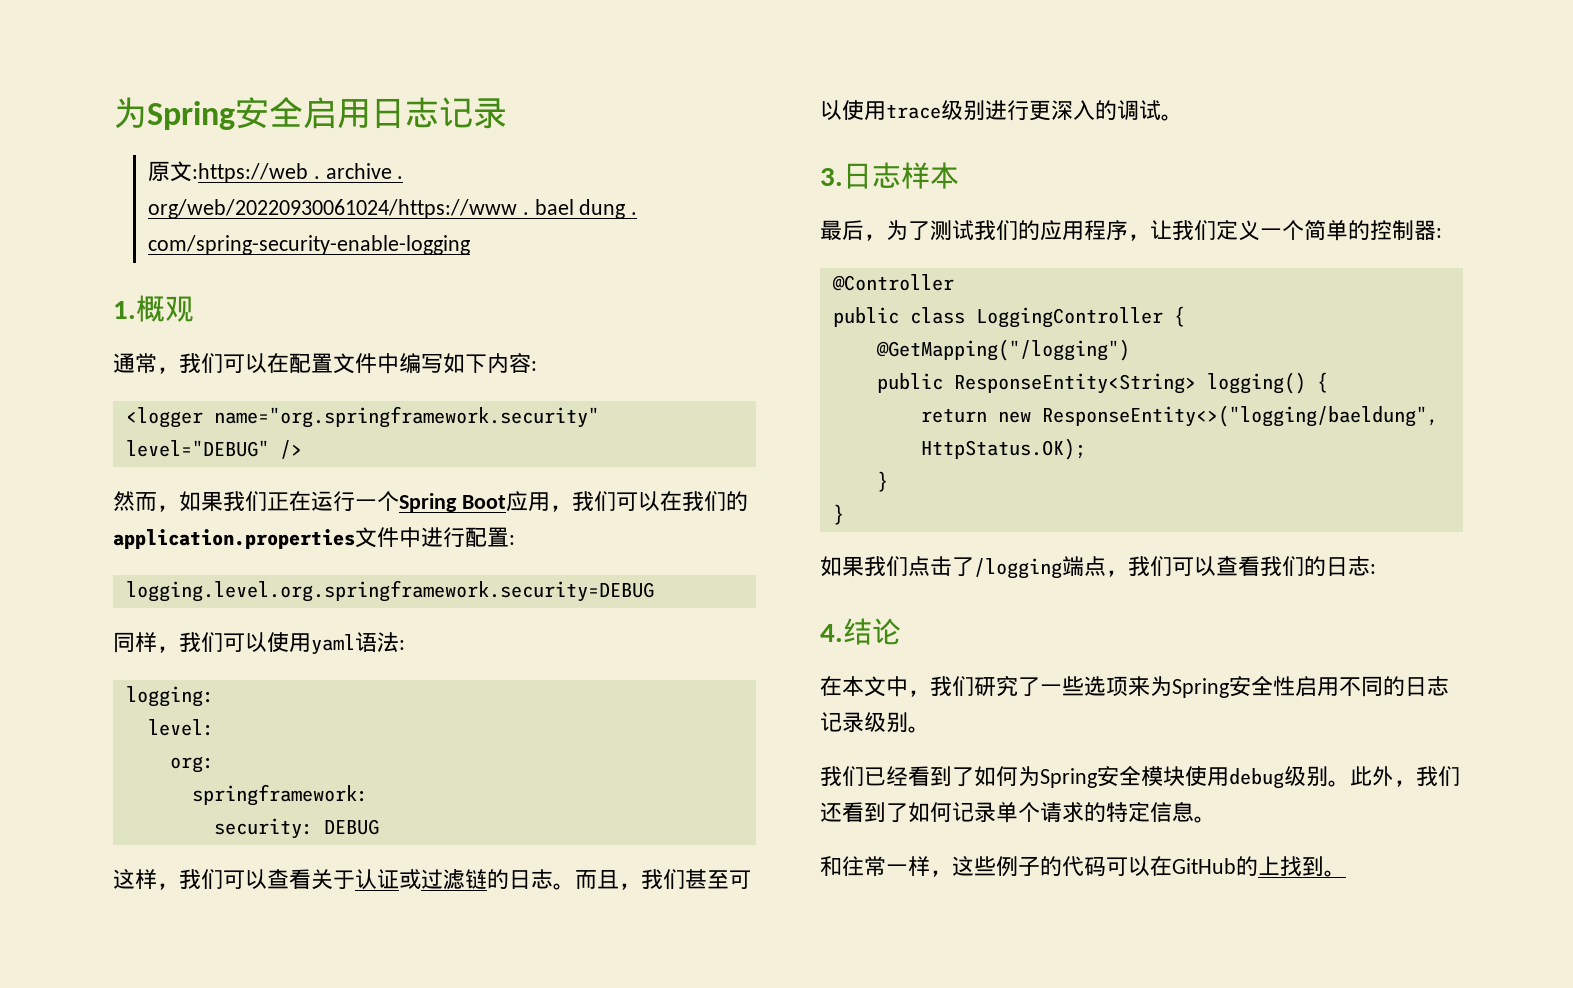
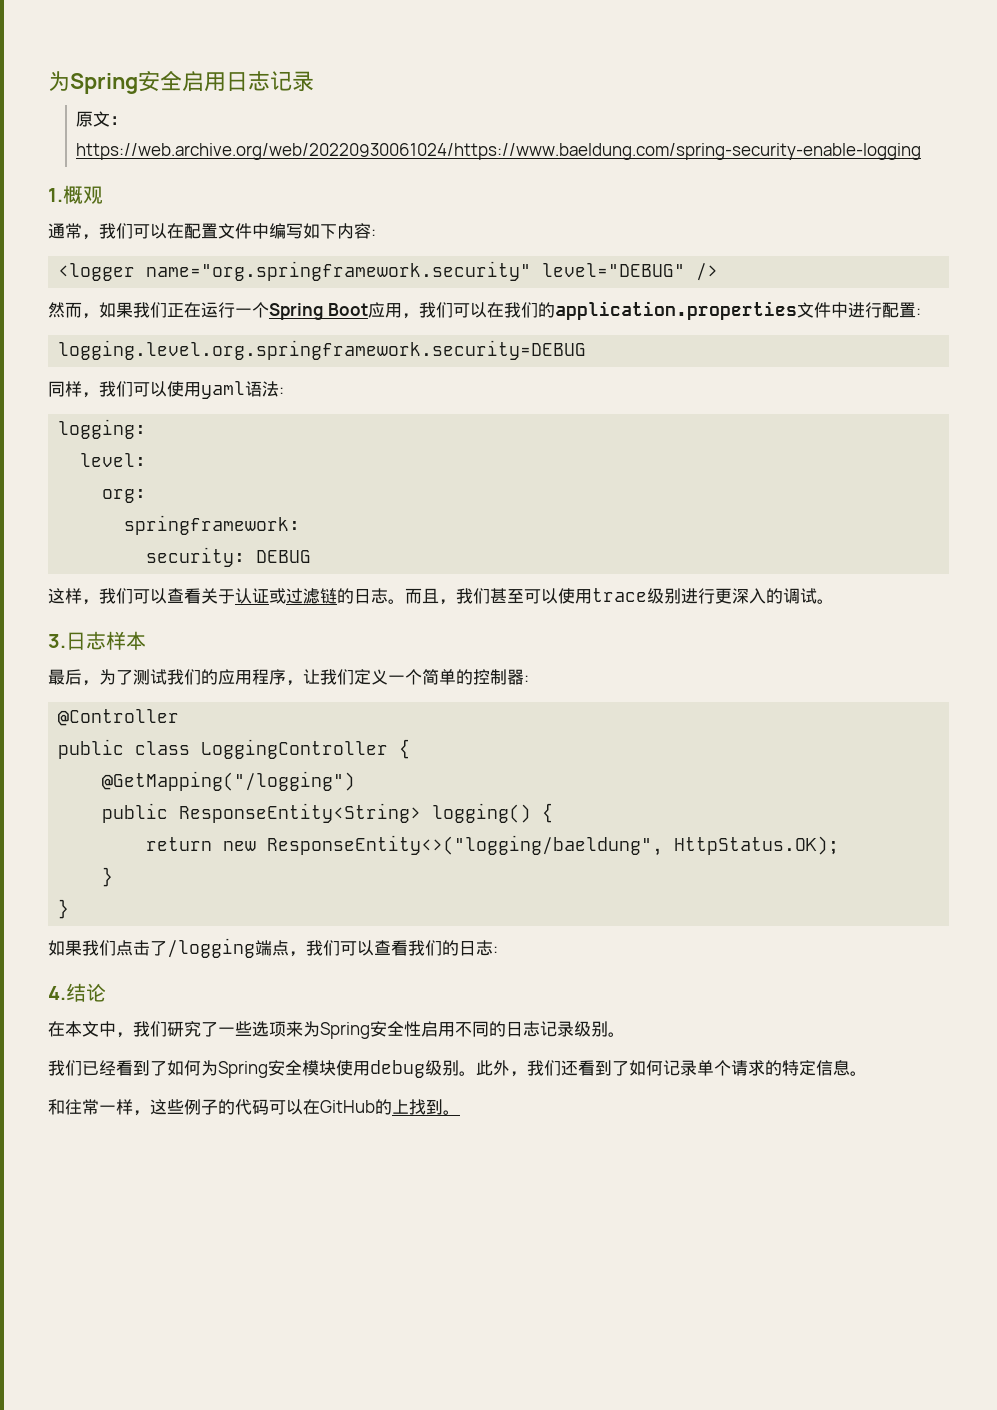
[192,163,404,183] [148,199,638,219] [148,235,471,255] :https://web . archive . org/web/20220930061024/https://www . bael dung . com/spring-security-enable-logging -> [110,116,128,125] [76,143,922,160] ：https://web.archive.org/web/20220930061024/https://www.baeldung.com/spring-security-enable-logging

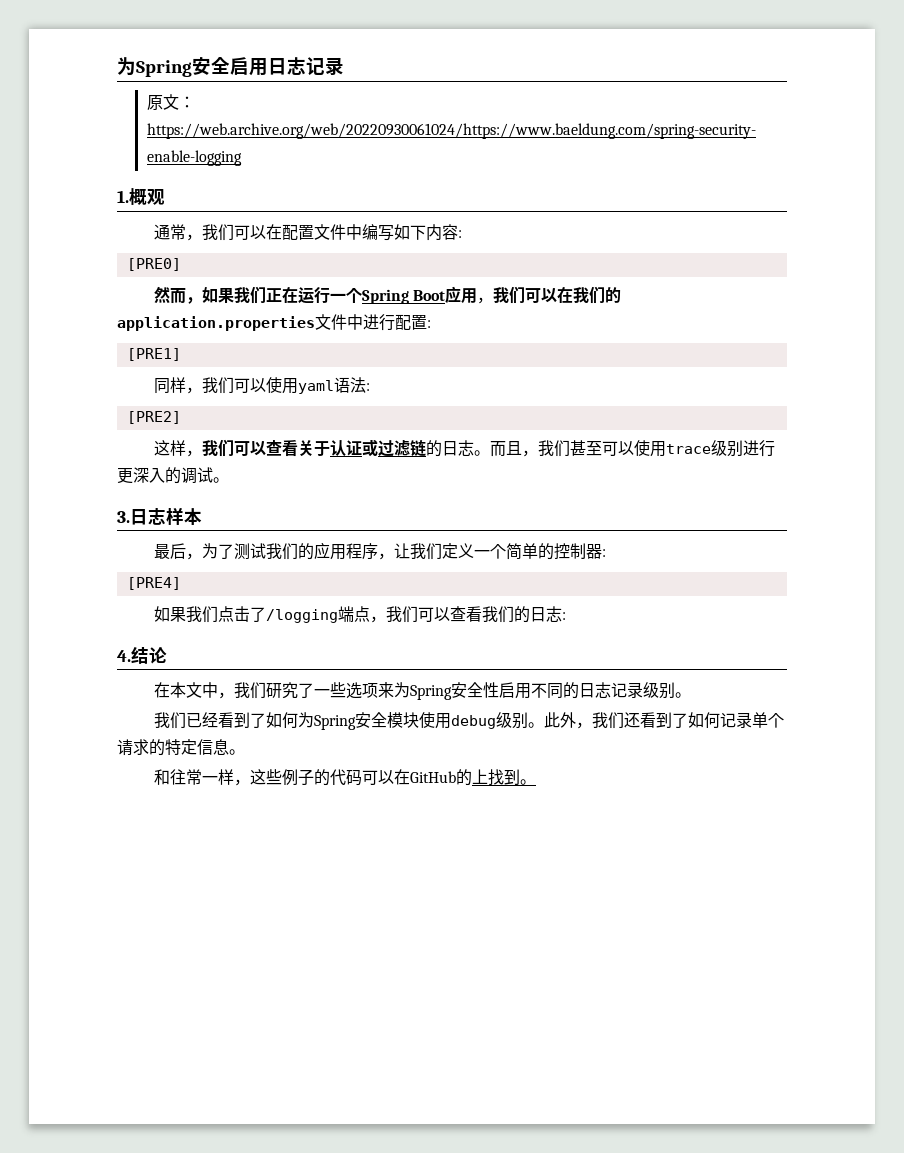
[58,261,719,281] <logger name="org.springframework.security" level="DEBUG" /> -> [126,258,181,271] [PRE0]
[58,340,587,360] logging.level.org.springframework.security=DEBUG -> [126,348,181,361] [PRE1]
[58,419,147,439] [80,453,147,467] [102,489,147,503] [124,515,301,535] [146,547,312,567] logging: // level: // org: // springframework: // security: DEBUG -> [126,411,181,424] [PRE2]
[58,709,180,726] [58,739,411,759] [102,771,356,791] [102,803,554,823] [146,835,840,856] [102,867,114,887] [58,899,70,919] @Controller // public class LoggingController { // @GetMapping("/logging") // public ResponseEntity<String> logging() { // return new ResponseEntity<>("logging/baeldung", HttpStatus.OK); // } // } -> [126,577,181,590] [PRE4]

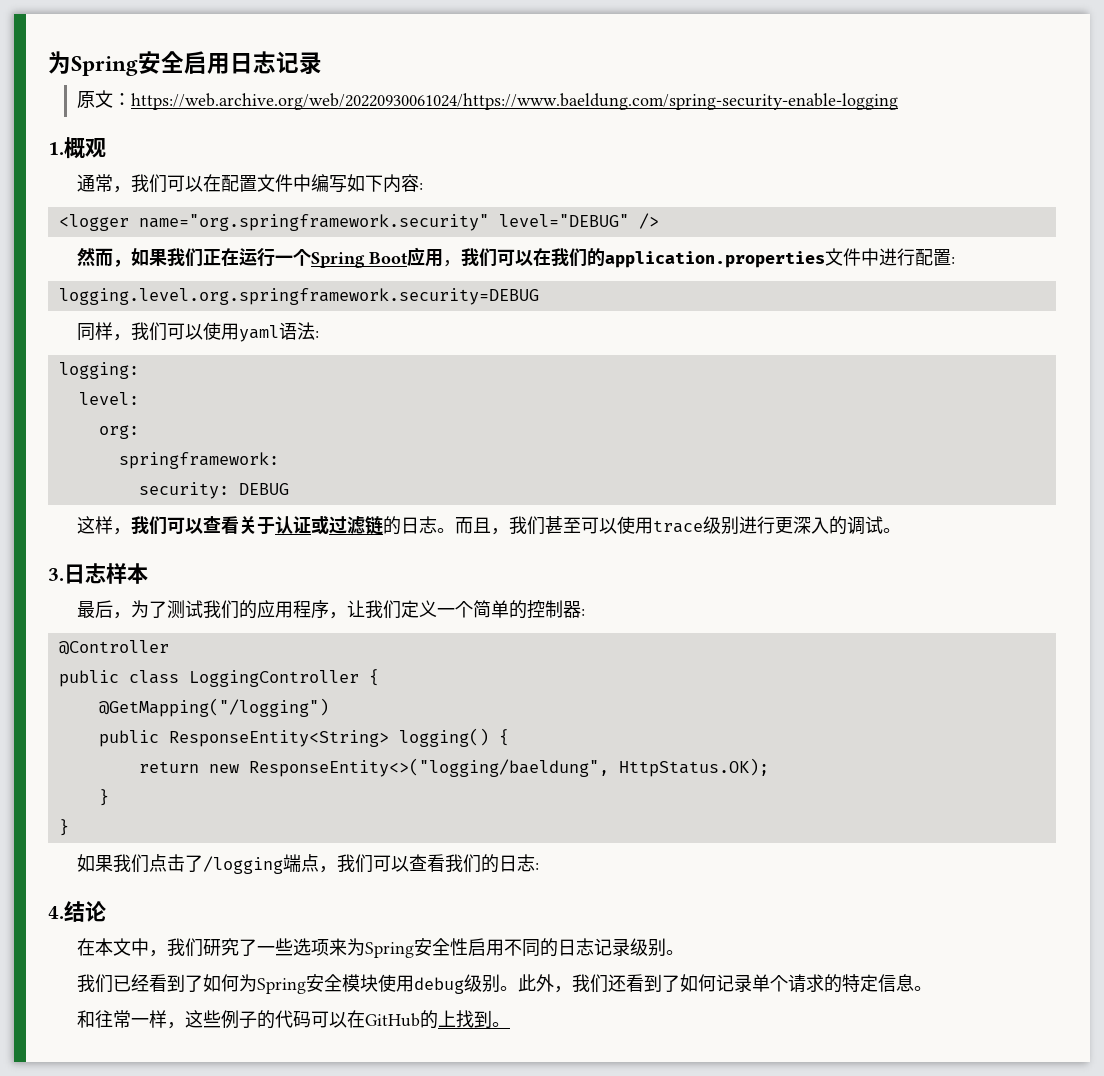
[126,258,181,271] [PRE0] -> [58,213,659,231] <logger name="org.springframework.security" level="DEBUG" />
[126,348,181,361] [PRE1] -> [58,288,539,305] logging.level.org.springframework.security=DEBUG
[126,411,181,424] [PRE2] -> [58,362,139,379] [78,392,139,405] [98,425,139,439] [118,452,279,469] [138,482,289,499] logging: // level: // org: // springframework: // security: DEBUG
[126,577,181,590] [PRE4] -> [58,640,169,655] [58,669,379,687] [98,698,329,717] [98,728,509,747] [138,758,769,777] [98,789,109,806] [58,819,69,836] @Controller // public class LoggingController { // @GetMapping("/logging") // public ResponseEntity<String> logging() { // return new ResponseEntity<>("logging/baeldung", HttpStatus.OK); // } // }

